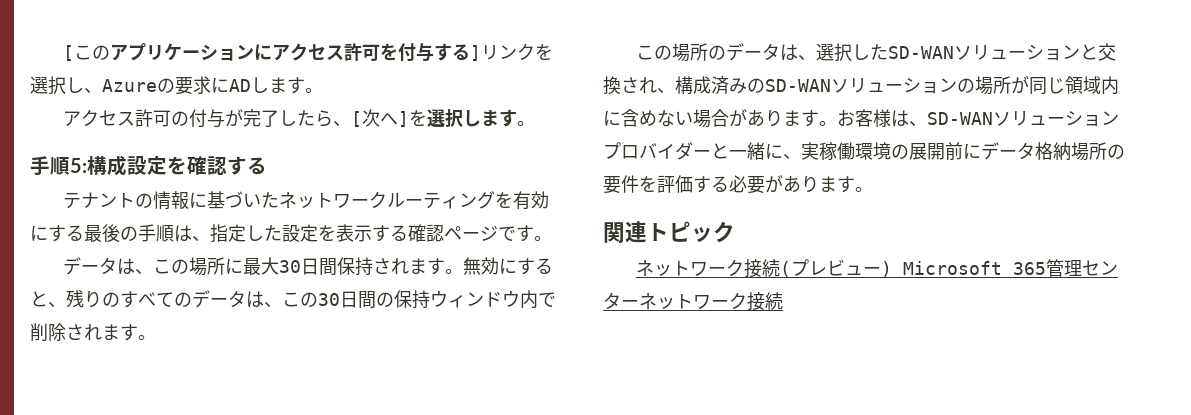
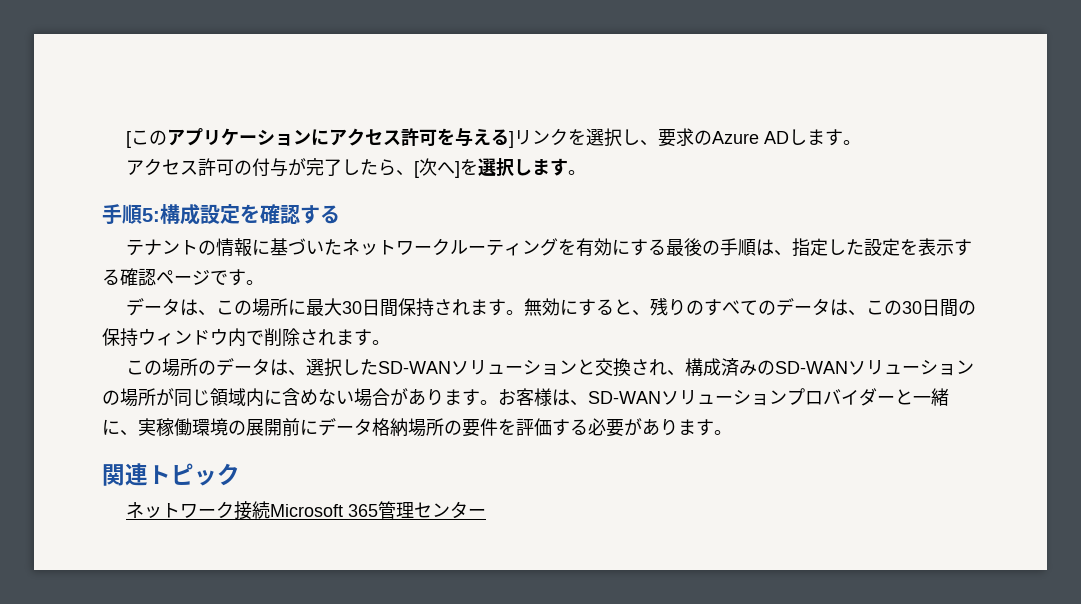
[398,43,453,62] 付与す -> [455,128,492,147] 与え
[102,76,229,95] Azureの要求に -> [658,128,760,147] 要求のAzure
[780,259,893,277] (プレビュー) -> (271, 510) none
[639,292,783,311] ネットワーク接続 -> (487, 512) none

